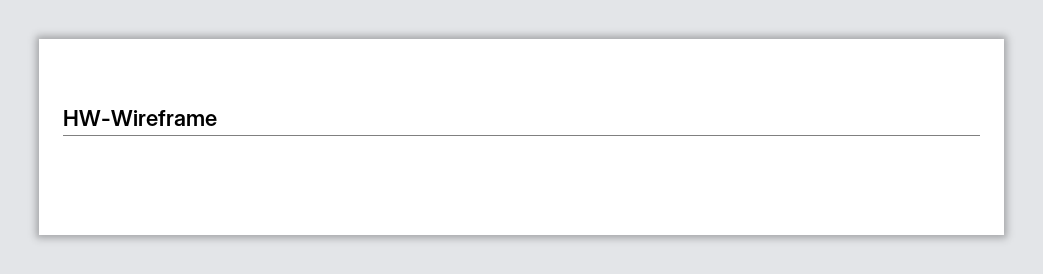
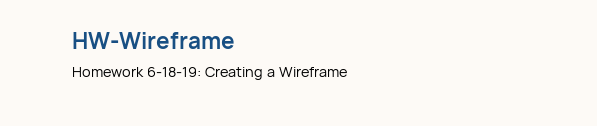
(217, 118) none -> [72,67,347,80] // Homework 6-18-19: Creating a Wireframe

